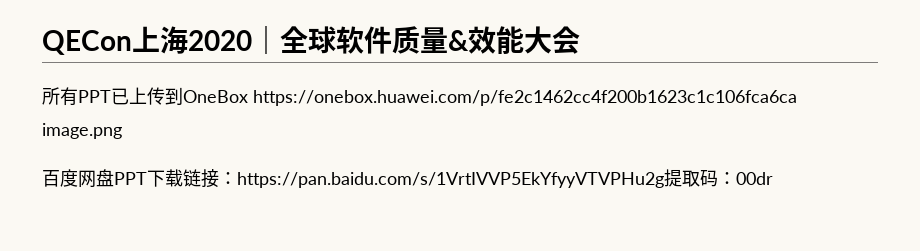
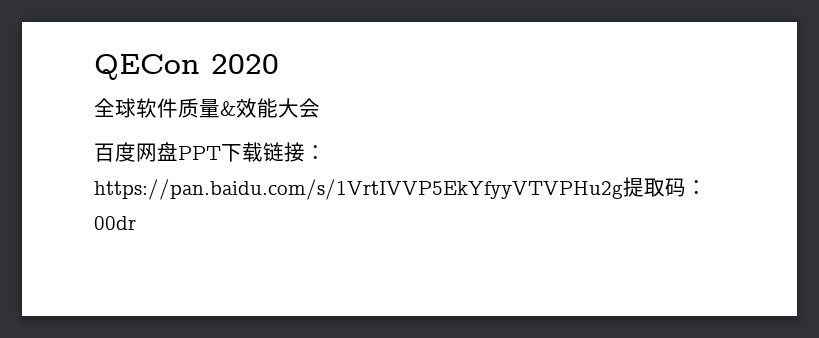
[132,26,188,54] 上海 -> (200, 67) none
[252,26,280,54] ｜ -> (279, 64) //
[42,87,797,106] [42,123,122,139] // 所有PPT已上传到OneBox https://onebox.huawei.com/p/fe2c1462cc4f200b1623c1c106fca6ca image.png -> (320, 108) none

